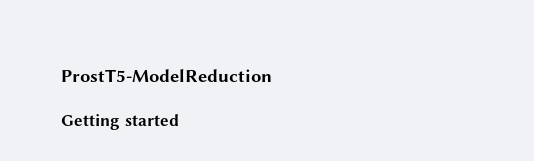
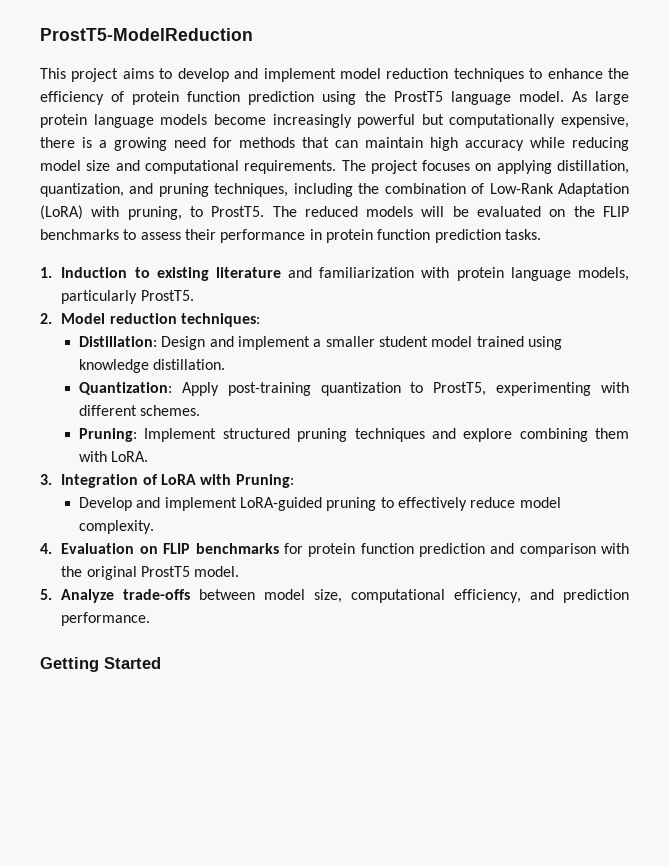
(272, 75) none -> [40,68,629,82] [40,91,630,105] [40,114,629,128] [40,137,629,151] [40,160,630,174] [40,183,630,197] [40,205,629,220] [40,229,541,243] [40,267,630,281] [61,290,194,304] [40,313,261,327] [79,336,562,350] [79,359,226,373] [79,382,629,396] [79,405,201,416] [79,428,630,442] [79,451,149,462] [40,474,294,488] [79,497,561,511] [79,520,155,534] [40,543,630,557] [61,566,240,580] [40,589,630,603] [61,612,151,626] // This project aims to develop and implement model reduction techniques to enhance the efficiency of protein function prediction using the ProstT5 language model. As large protein language models become increasingly powerful but computationally expensive, there is a growing need for methods that can maintain high accuracy while reducing model size and computational requirements. The project focuses on applying distillation, quantization, and pruning techniques, including the combination of Low-Rank Adaptation (LoRA) with pruning, to ProstT5. The reduced models will be evaluated on the FLIP benchmarks to assess their performance in protein function prediction tasks. // 1. Induction to existing literature and familiarization with protein language models, particularly ProstT5. // 2. Model reduction techniques: // Distillation: Design and implement a smaller student model trained using knowledge distillation. // Quantization: Apply post-training quantization to ProstT5, experimenting with different schemes. // Pruning: Implement structured pruning techniques and explore combining them with LoRA. // 3. Integration of LoRA with Pruning: // Develop and implement LoRA-guided pruning to effectively reduce model complexity. // 4. Evaluation on FLIP benchmarks for protein function prediction and comparison with the original ProstT5 model. // 5. Analyze trade-offs between model size, computational efficiency, and prediction performance.
[124,114,179,126] started -> [104,657,161,669] Started

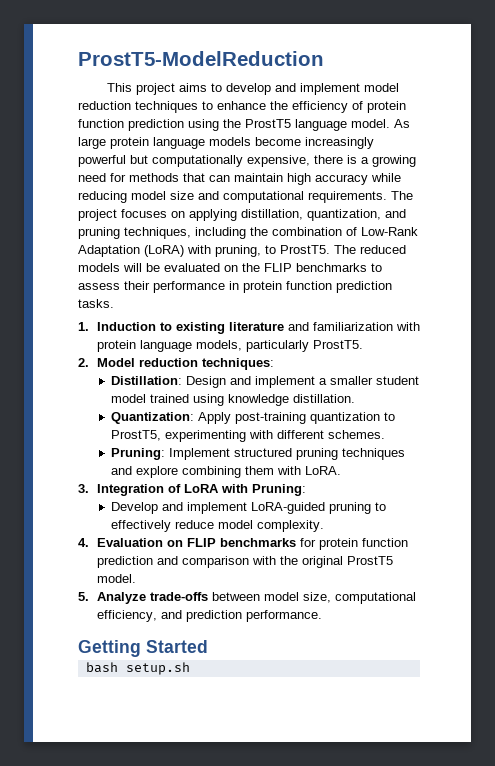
(161, 663) none -> [85,662,190,675] // bash setup.sh

